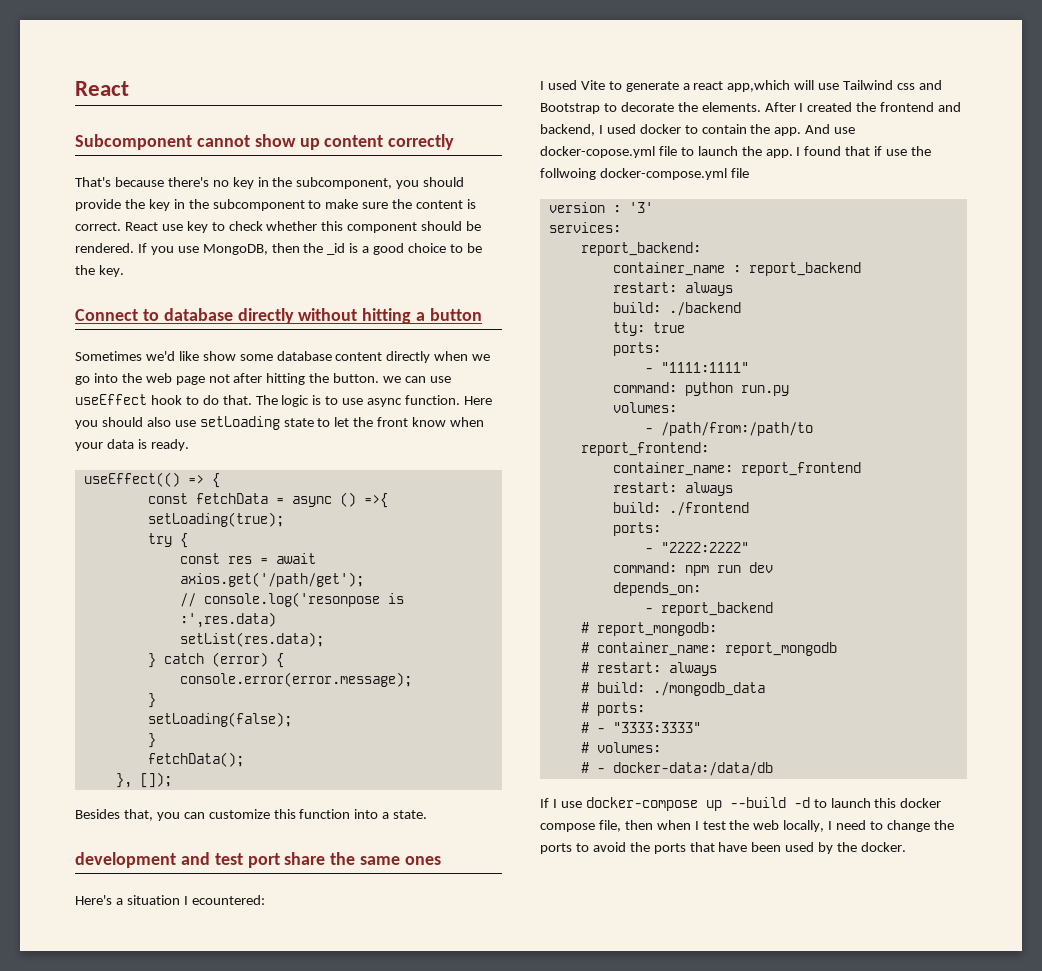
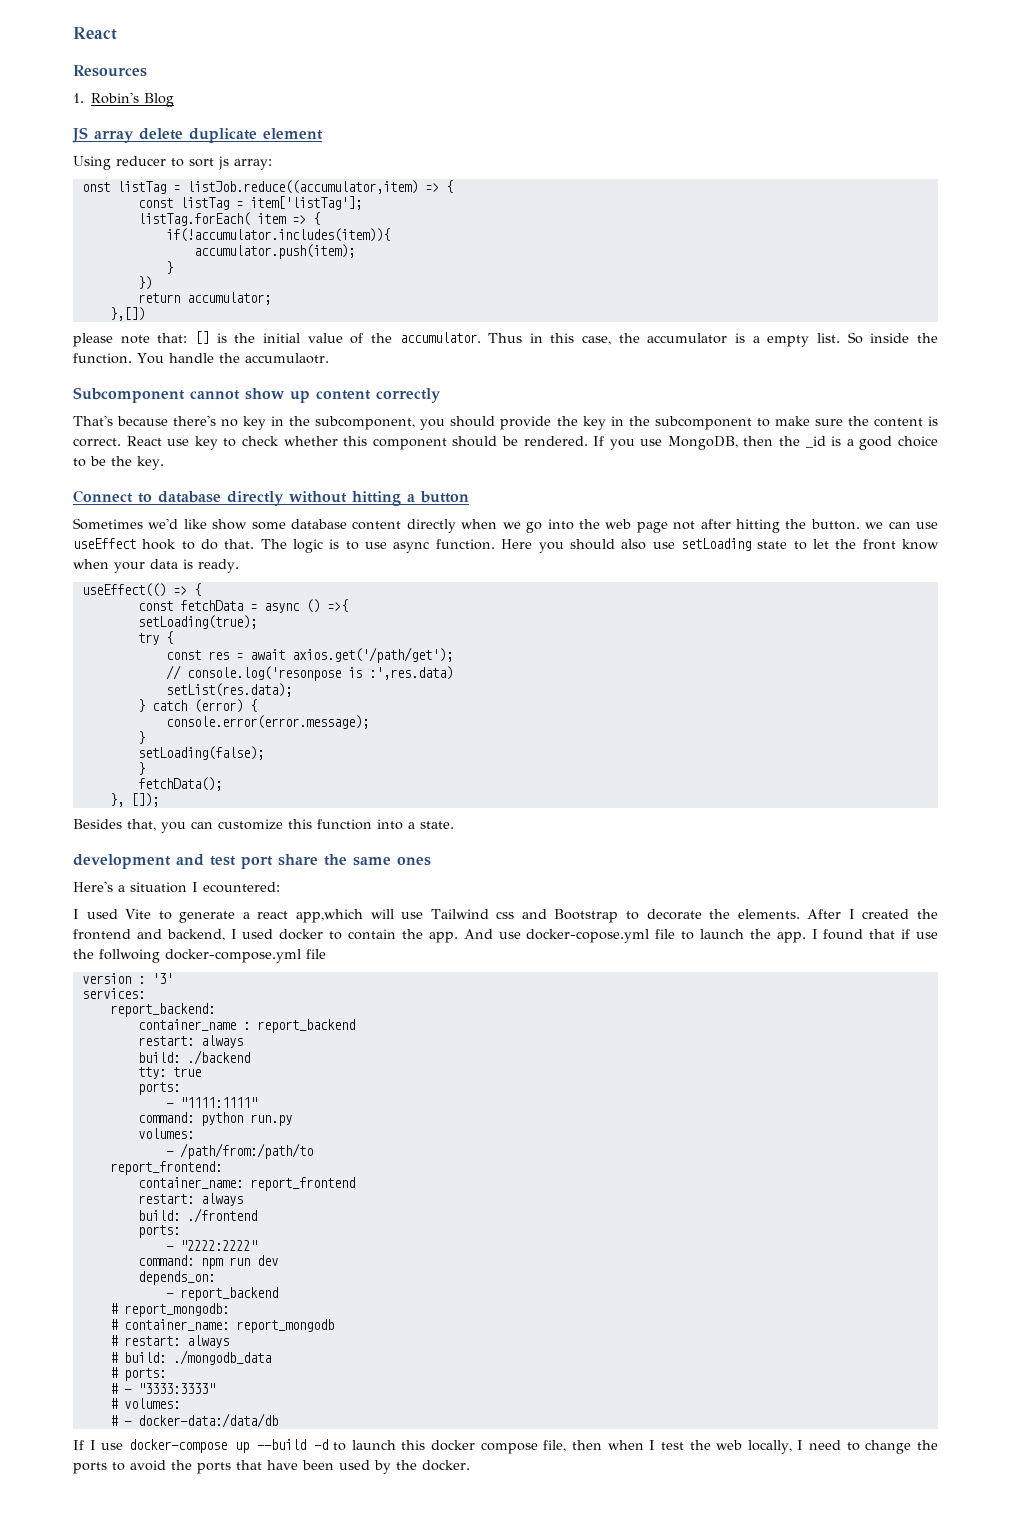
[75,81,129,96] React -> [73,27,117,40] [73,65,147,77] [73,92,175,107] [72,127,323,143] [73,156,272,170] [81,180,453,194] [137,196,362,210] [137,212,320,226] [165,228,390,242] [193,244,355,259] [165,261,173,274] [137,276,152,290] [137,292,271,305] [109,307,145,321] [73,331,939,347] [73,353,329,364] React // Resources // 1. Robin's Blog // JS array delete duplicate element // Using reducer to sort js array: // onst listTag = listJob.reduce((accumulator,item) => { // const listTag = item['listTag']; // listTag.forEach( item => { // if(!accumulator.includes(item)){ // accumulator.push(item); // } // }) // return accumulator; // },[]) // please note that: [] is the initial value of the accumulator. Thus in this case, the accumulator is a empty list. So inside the function. You handle the accumulaotr.

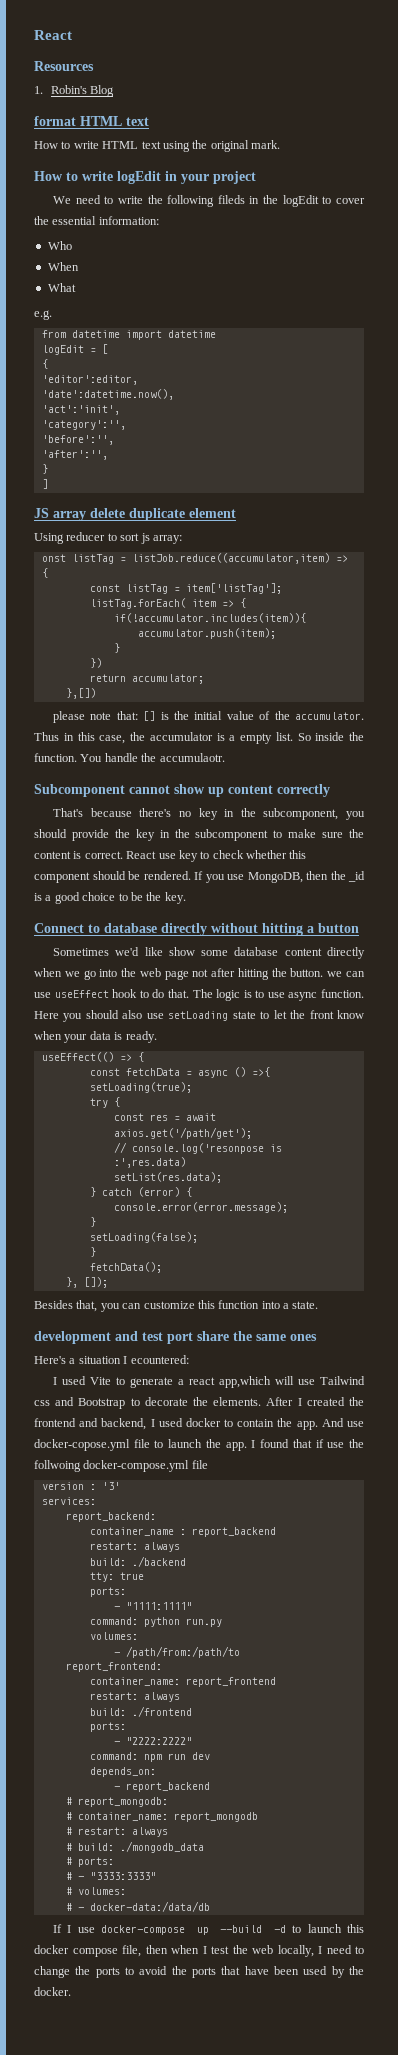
(175, 100) none -> [34,116,149,126] [34,140,280,152] [34,171,256,184] [52,195,366,207] [34,216,159,225] [47,241,72,250] [47,262,79,271] [47,283,76,292] [34,310,52,320] [41,330,216,340] [41,344,108,355] [41,359,48,369] [41,375,138,385] [41,389,174,400] [41,405,120,415] [41,420,126,430] [41,435,114,445] [41,450,108,460] [41,464,48,474] [41,479,48,489] // format HTML text // How to write HTML text using the original mark. // How to write logEdit in your project // We need to write the following fileds in the logEdit to cover the essential information: // Who // When // What // e.g. // from datetime import datetime // logEdit = [ // { // 'editor':editor, // 'date':datetime.now(), // 'act':'init', // 'category':'', // 'before':'', // 'after':'', // } // ]

